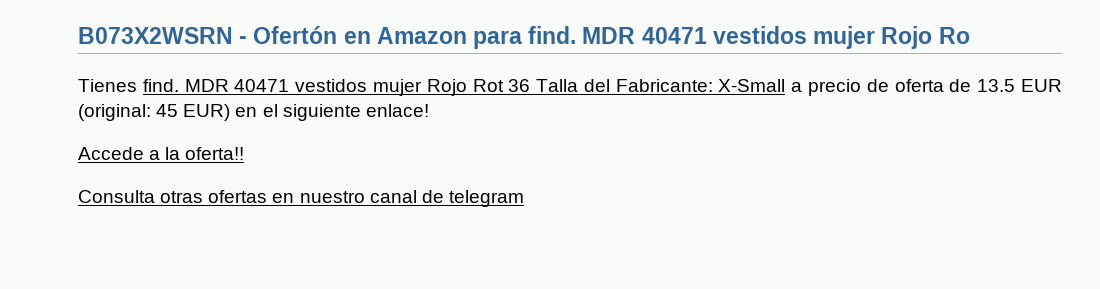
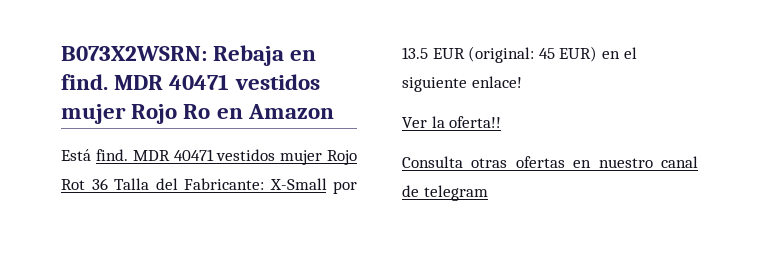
[78,26,523,49] B073X2WSRN - Ofertón en Amazon para -> [61,45,317,66] B073X2WSRN: Rebaja en
[78,79,137,92] // Tienes -> [216,104,334,119] [61,149,91,161] en Amazon // Está
[791,79,972,96] a precio de oferta de -> [333,181,357,194] por
[78,147,161,160] Accede a -> [402,117,427,128] Ver

